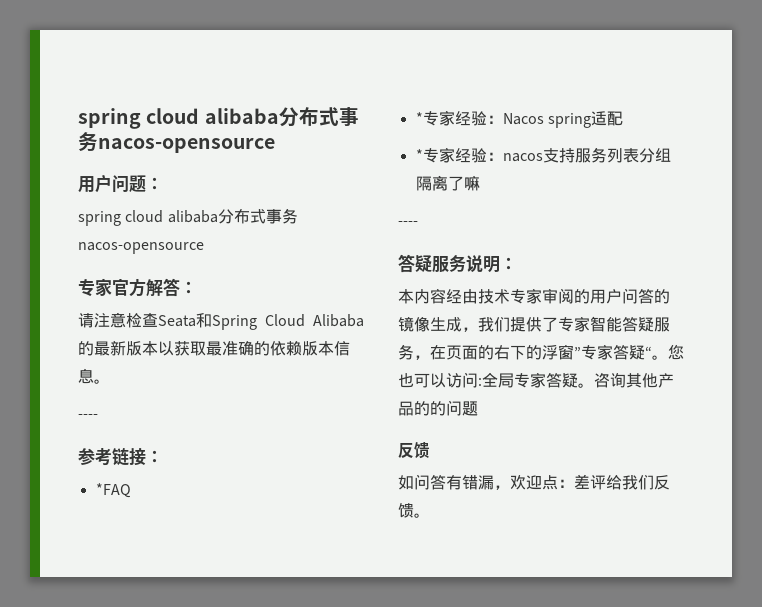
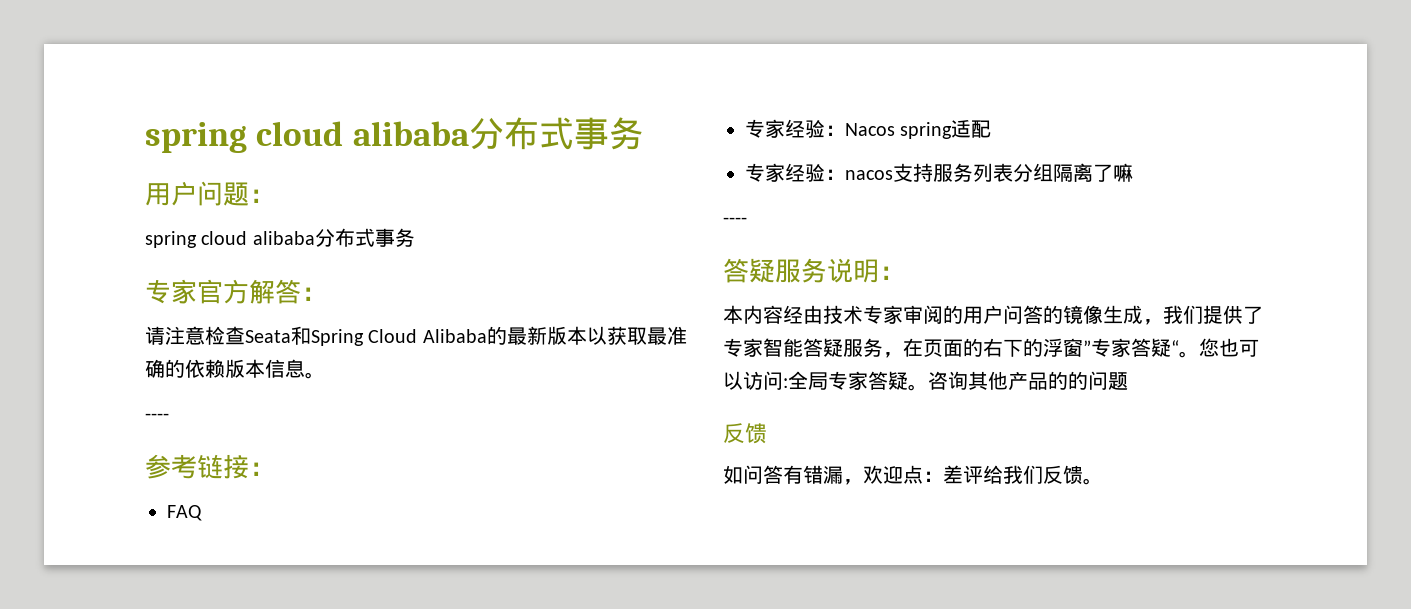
[78,107,359,129] [78,132,275,153] spring cloud alibaba分布式事务nacos-opensource -> [145,117,644,153] spring cloud alibaba分布式事务
[78,242,204,254] nacos-opensource -> (415, 237) none
[95,483,131,498] [415,112,423,124] *FAQ // * -> [167,505,202,521] FAQ //
[415,149,423,161] * -> (992, 129) none

